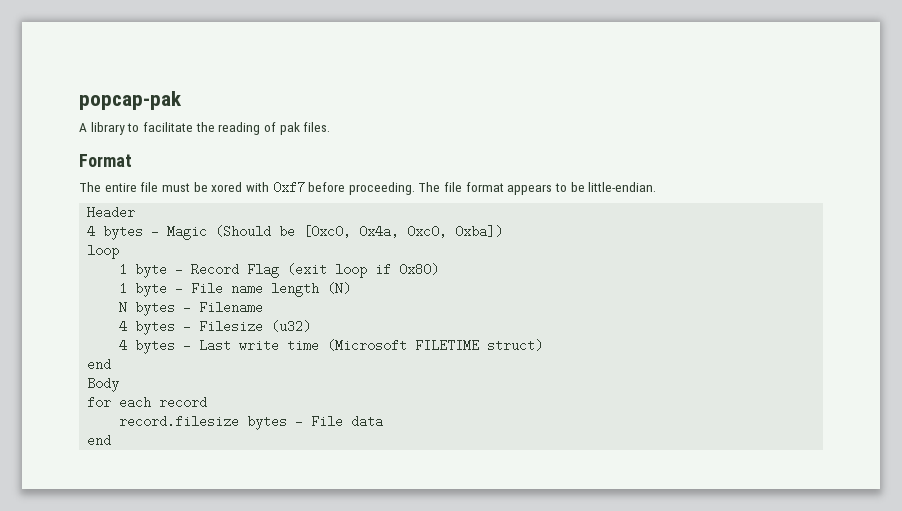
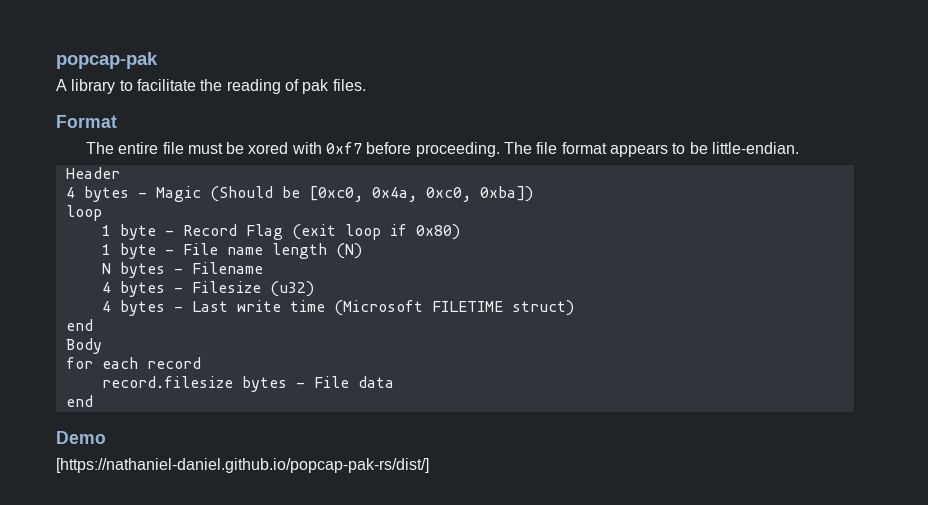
(112, 440) none -> [56,431,106,444] [56,458,429,473] // Demo // [https://nathaniel-daniel.github.io/popcap-pak-rs/dist/]

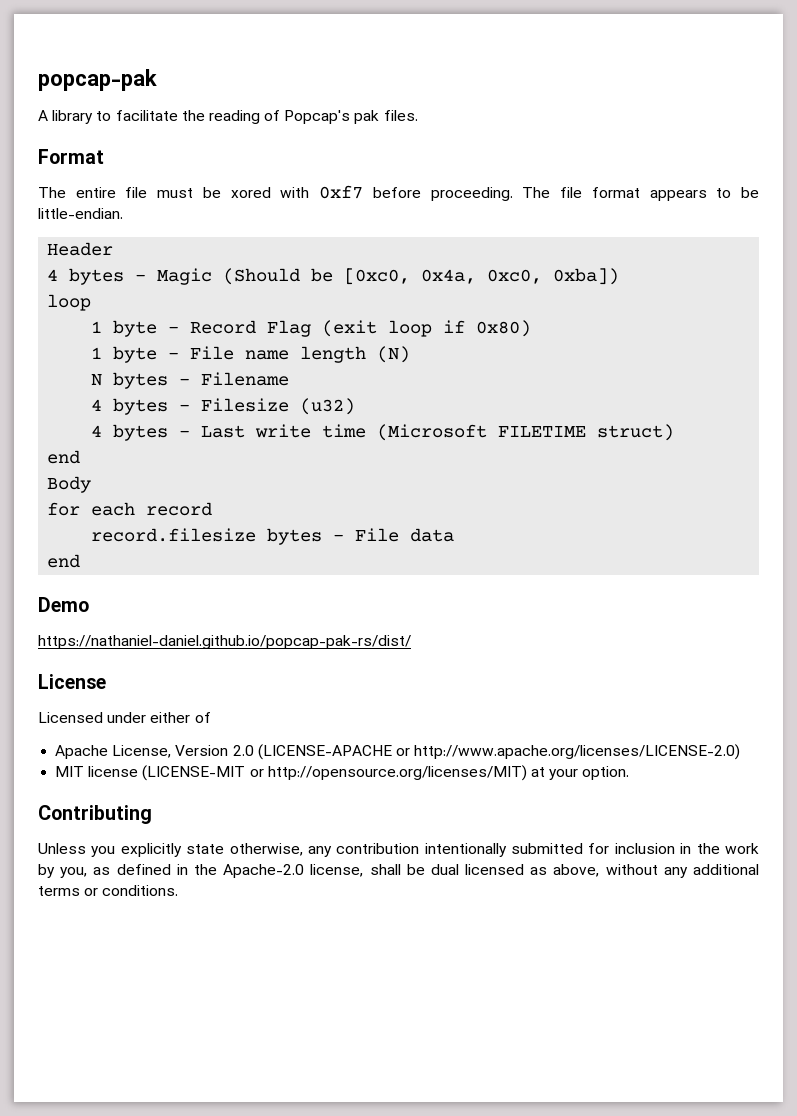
(299, 85) none -> [284,110,351,124] Popcap's
[56,458,429,473] [https://nathaniel-daniel.github.io/popcap-pak-rs/dist/] -> [38,635,411,649] [38,674,106,689] [38,712,211,723] [55,744,741,760] [55,765,630,781] [38,805,152,824] [38,843,759,857] [38,864,759,878] [38,885,179,896] https://nathaniel-daniel.github.io/popcap-pak-rs/dist/ // License // Licensed under either of // Apache License, Version 2.0 (LICENSE-APACHE or http://www.apache.org/licenses/LICENSE-2.0) // MIT license (LICENSE-MIT or http://opensource.org/licenses/MIT) at your option. // Contributing // Unless you explicitly state otherwise, any contribution intentionally submitted for inclusion in the work by you, as defined in the Apache-2.0 license, shall be dual licensed as above, without any additional terms or conditions.

